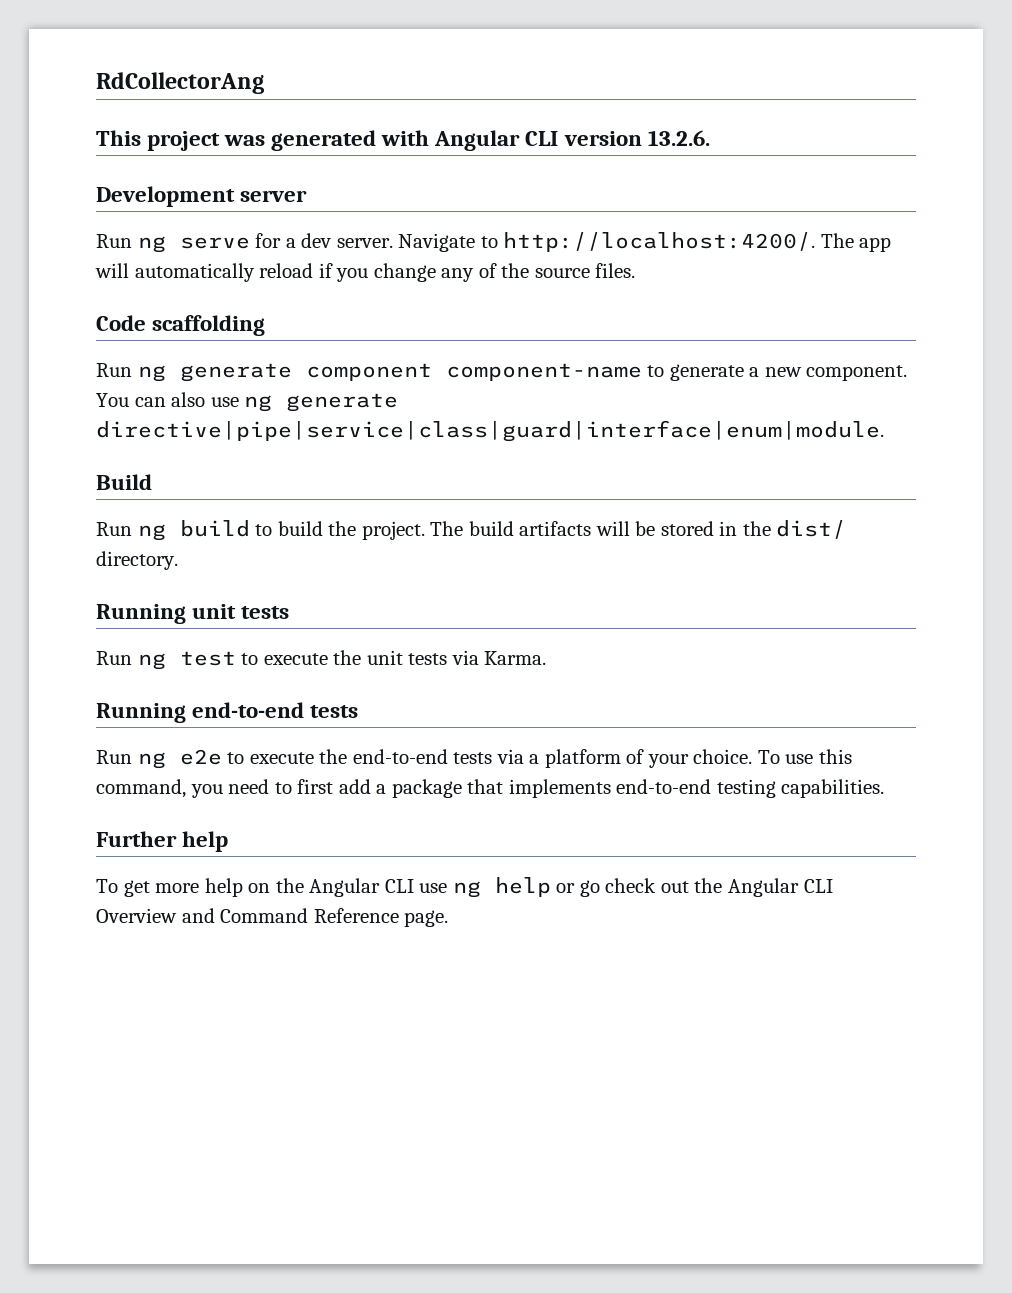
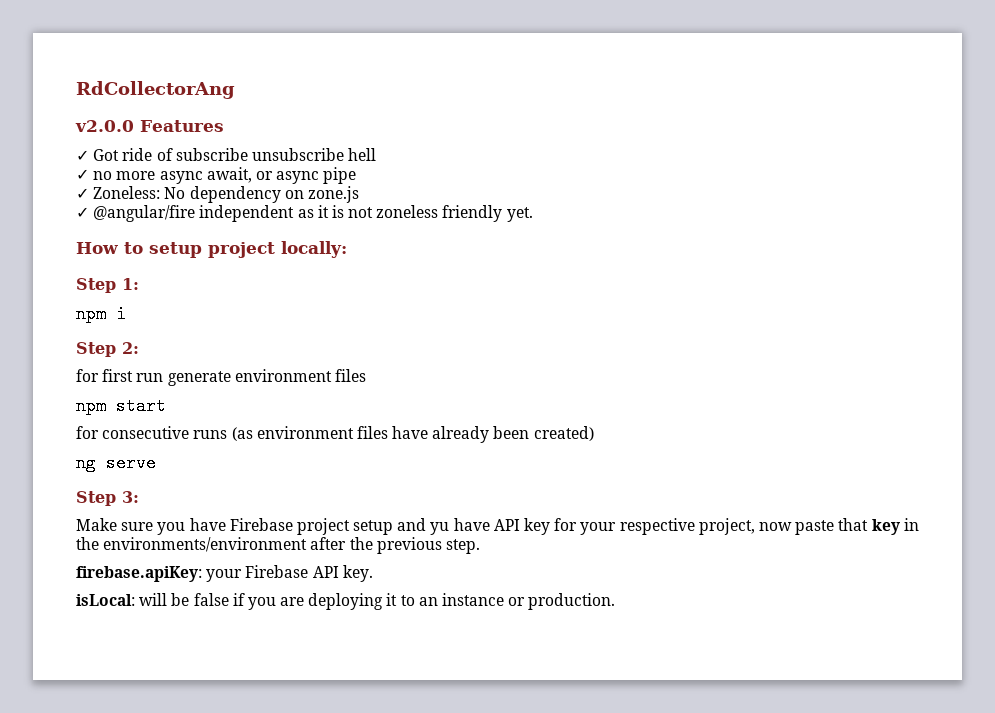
[96,130,710,151] [96,186,308,207] [96,232,892,253] [95,263,636,282] [96,315,266,336] [96,363,908,382] [96,392,399,412] [96,420,884,442] [96,474,152,490] [96,520,847,541] [96,551,178,570] [96,604,290,624] [96,650,547,670] [96,702,359,723] [96,749,853,769] [96,779,885,798] [96,831,229,852] [96,877,833,898] [96,908,449,927] This project was generated with Angular CLI version 13.2.6. // Development server // Run ng serve for a dev server. Navigate to http://localhost:4200/. The app will automatically reload if you change any of the source files. // Code scaffolding // Run ng generate component component-name to generate a new component. You can also use ng generate directive|pipe|service|class|guard|interface|enum|module. // Build // Run ng build to build the project. The build artifacts will be stored in the dist/ directory. // Running unit tests // Run ng test to execute the unit tests via Karma. // Running end-to-end tests // Run ng e2e to execute the end-to-end tests via a platform of your choice. To use this command, you need to first add a package that implements end-to-end testing capabilities. // Further help // To get more help on the Angular CLI use ng help or go check out the Angular CLI Overview and Command Reference page. -> [75,120,224,132] [76,148,377,161] [76,167,357,184] [76,186,359,203] [76,205,533,222] [76,241,347,258] [76,278,139,293] [76,305,126,323] [76,342,139,357] [76,369,366,386] [76,397,166,415] [76,426,594,443] [76,454,156,472] [76,491,139,506] [76,518,919,535] [76,537,480,554] [76,565,373,582] [76,593,616,610] v2.0.0 Features // ✓ Got ride of subscribe unsubscribe hell // ✓ no more async await, or async pipe // ✓ Zoneless: No dependency on zone.js // ✓ @angular/fire independent as it is not zoneless friendly yet. // How to setup project locally: // Step 1: // npm i // Step 2: // for first run generate environment files // npm start // for consecutive runs (as environment files have already been created) // ng serve // Step 3: // Make sure you have Firebase project setup and yu have API key for your respective project, now paste that key in the environments/environment after the previous step. // firebase.apiKey: your Firebase API key. // isLocal: will be false if you are deploying it to an instance or production.

